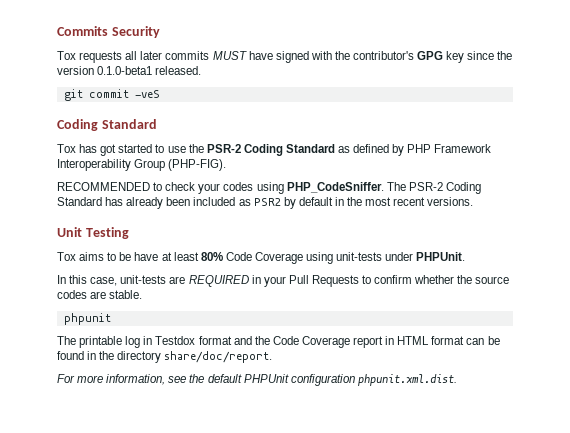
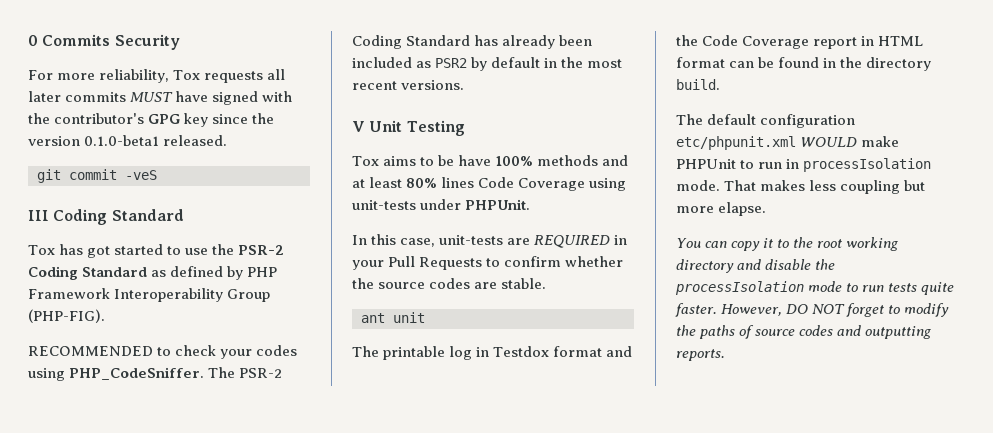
(57, 31) none -> [28,35,38,46] 0
(160, 32) none -> [28,69,170,83] For more reliability,
(160, 94) none -> [28,210,49,221] III
(474, 201) none -> [352,121,365,132] V
(159, 256) none -> [495,155,629,166] 100% methods and
(223, 256) none -> [441,177,475,188] lines
[63,313,111,325] phpunit -> [361,312,425,323] ant unit
[164,351,273,363] [57,374,457,386] share/doc/report. // For more information, see the default PHPUnit configuration phpunit.xml.dist. -> [676,79,720,90] [676,114,856,128] [676,136,900,150] [676,158,932,172] [676,180,926,194] [676,202,767,216] [676,237,899,251] [676,259,836,273] [675,281,955,295] [675,303,950,317] [676,325,932,339] [676,349,725,361] build. // The default configuration etc/phpunit.xml WOULD make PHPUnit to run in processIsolation mode. That makes less coupling but more elapse. // You can copy it to the root working directory and disable the processIsolation mode to run tests quite faster. However, DO NOT forget to modify the paths of source codes and outputting reports.

